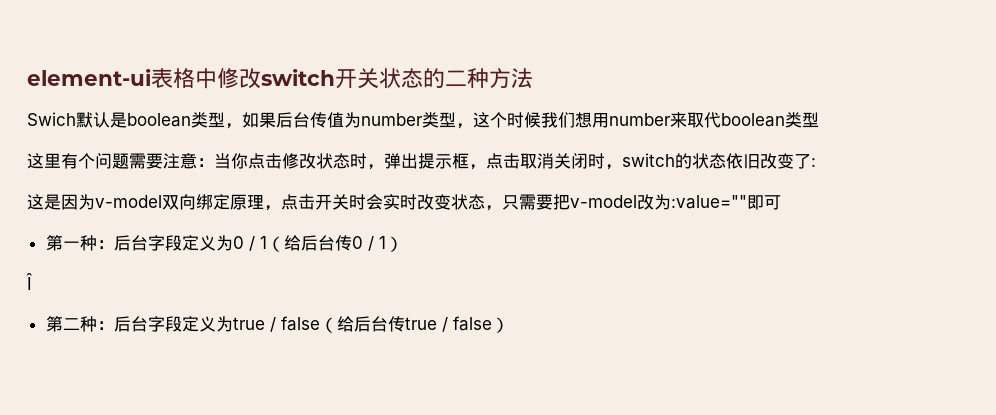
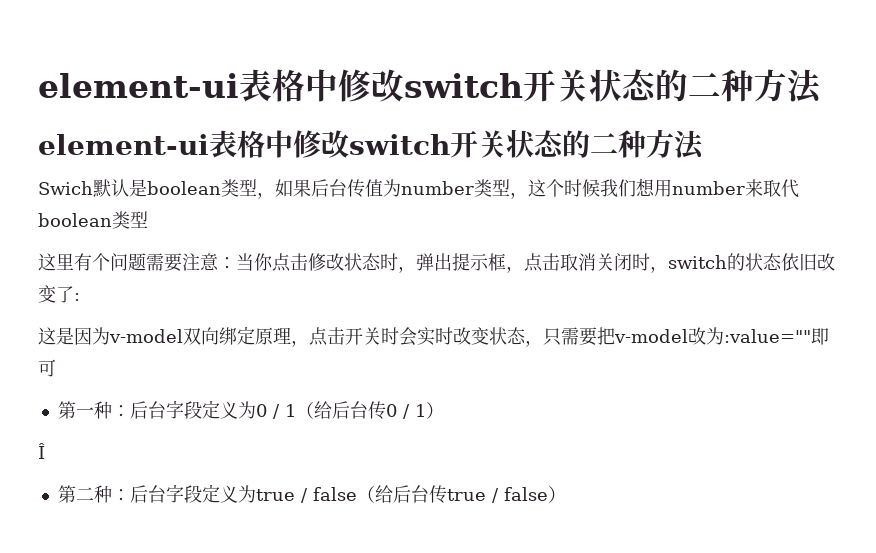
[27,68,533,89] element-ui表格中修改switch开关状态的二种方法 -> [38,69,822,104] [38,129,705,160] element-ui表格中修改switch开关状态的二种方法 // element-ui表格中修改switch开关状态的二种方法

